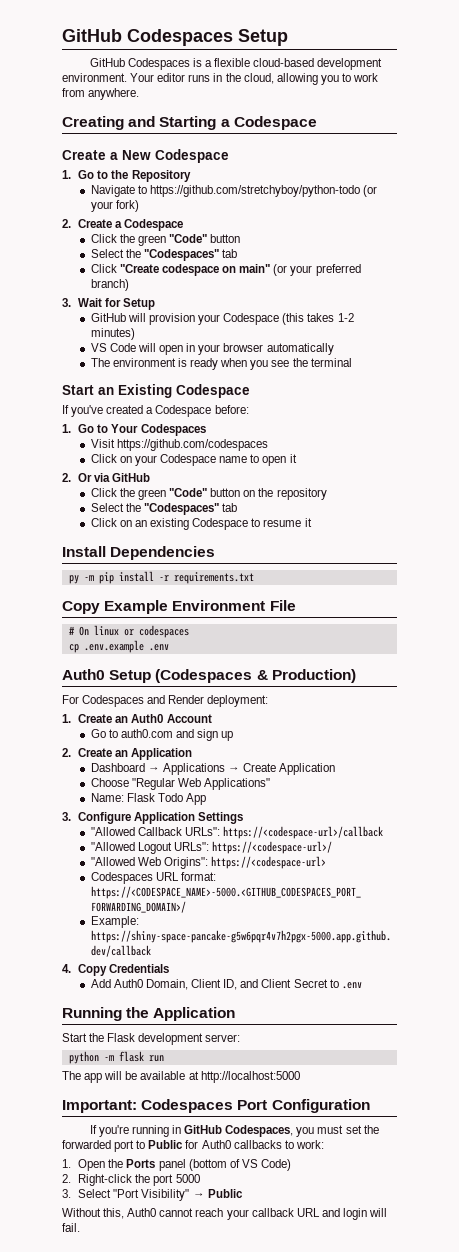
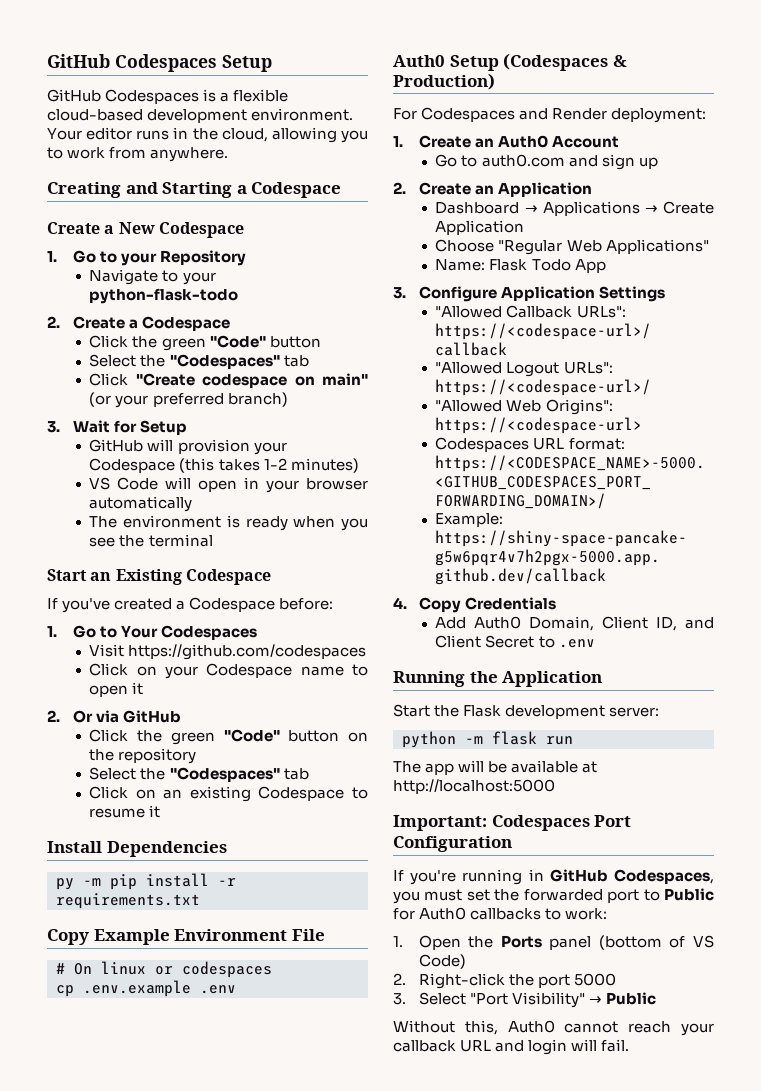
[111,170,129,179] the -> [121,253,158,266] your
[150,185,378,197] [90,200,139,212] https://github.com/stretchyboy/python-todo (or your fork) -> [182,272,216,285] [89,288,239,304] your python-flask-todo

